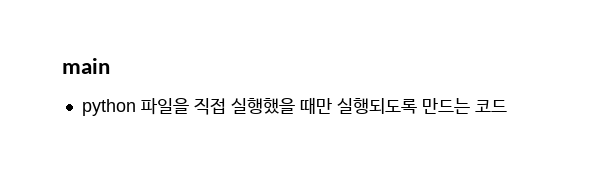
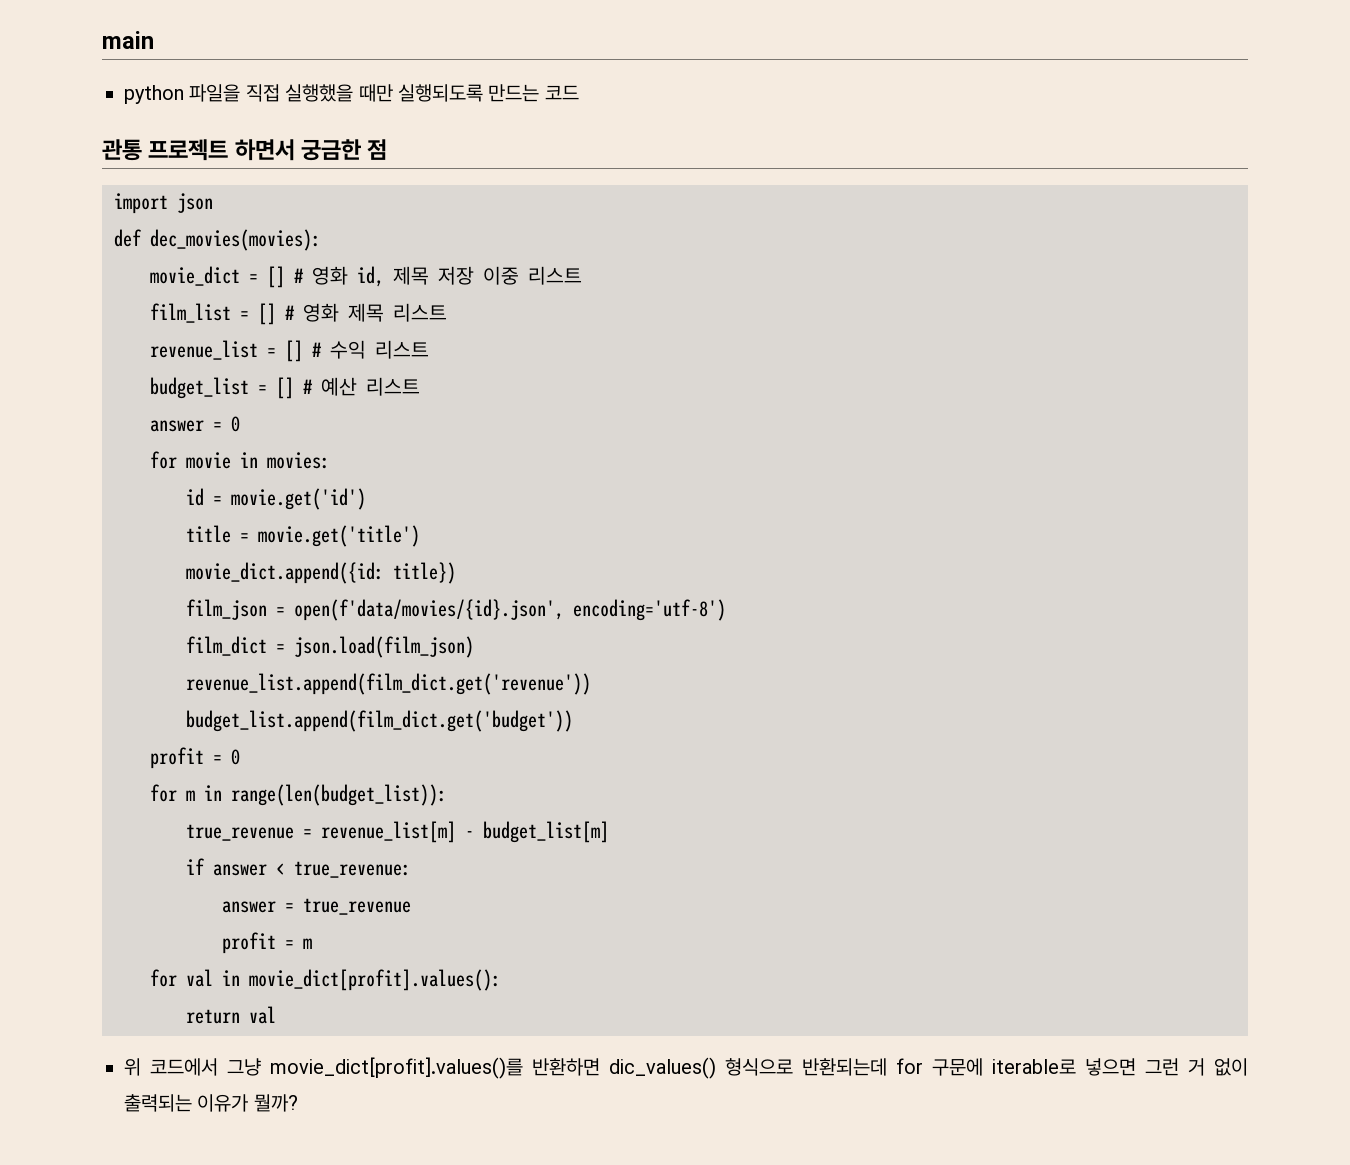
(507, 106) none -> [102,139,388,161] [114,193,213,214] [114,229,321,251] [150,266,582,288] [150,303,447,325] [150,340,429,362] [150,377,420,399] [150,416,240,432] [150,451,330,469] [186,488,366,510] [186,525,420,547] [186,562,456,584] [186,599,726,621] [186,636,474,658] [186,673,591,695] [186,710,573,732] [150,747,240,769] [150,784,447,806] [186,821,609,843] [186,858,411,878] [222,898,411,915] [222,932,312,954] [150,969,501,991] [186,1006,276,1024] [124,1057,1248,1079] [124,1094,298,1112] // 관통 프로젝트 하면서 궁금한 점 // import json // def dec_movies(movies): // movie_dict = [] # 영화 id, 제목 저장 이중 리스트 // film_list = [] # 영화 제목 리스트 // revenue_list = [] # 수익 리스트 // budget_list = [] # 예산 리스트 // answer = 0 // for movie in movies: // id = movie.get('id') // title = movie.get('title') // movie_dict.append({id: title}) // film_json = open(f'data/movies/{id}.json', encoding='utf-8') // film_dict = json.load(film_json) // revenue_list.append(film_dict.get('revenue')) // budget_list.append(film_dict.get('budget')) // profit = 0 // for m in range(len(budget_list)): // true_revenue = revenue_list[m] - budget_list[m] // if answer < true_revenue: // answer = true_revenue // profit = m // for val in movie_dict[profit].values(): // return val // 위 코드에서 그냥 movie_dict[profit].values()를 반환하면 dic_values() 형식으로 반환되는데 for 구문에 iterable로 넣으면 그런 거 없이 출력되는 이유가 뭘까?

